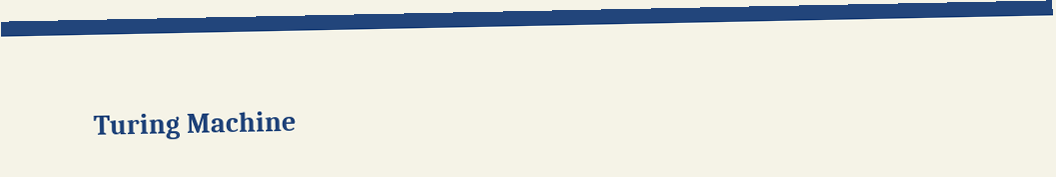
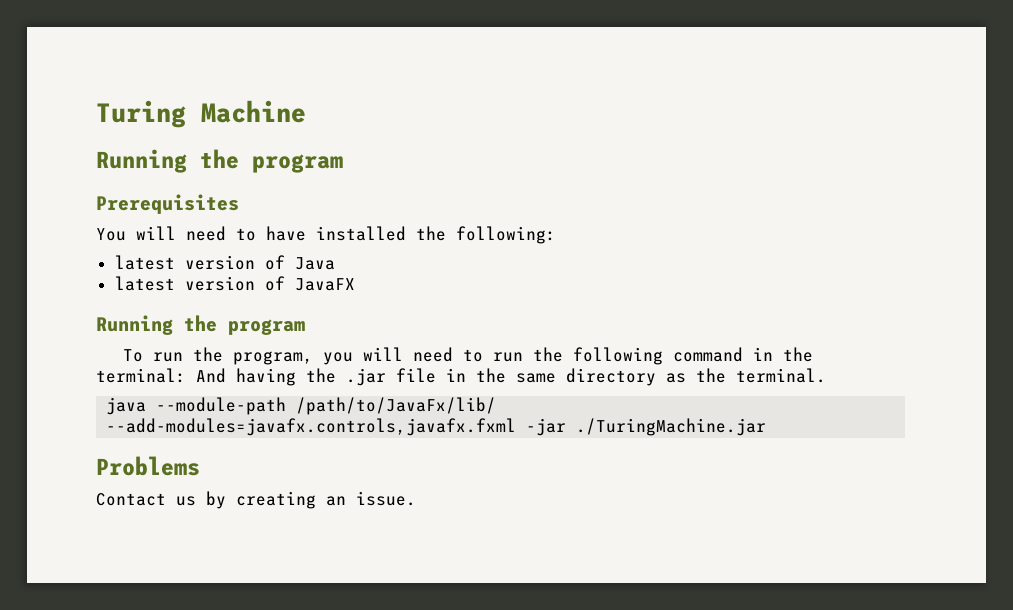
(297, 121) none -> [96,149,343,173] [96,194,239,214] [96,226,556,244] [114,255,335,270] [114,276,355,291] [96,315,305,335] [122,347,813,365] [96,368,826,386] [106,397,497,415] [106,418,767,436] [96,456,200,476] [96,491,416,509] // Running the program // Prerequisites // You will need to have installed the following: // latest version of Java // latest version of JavaFX // Running the program // To run the program, you will need to run the following command in the terminal: And having the .jar file in the same directory as the terminal. // java --module-path /path/to/JavaFx/lib/ --add-modules=javafx.controls,javafx.fxml -jar ./TuringMachine.jar // Problems // Contact us by creating an issue.

